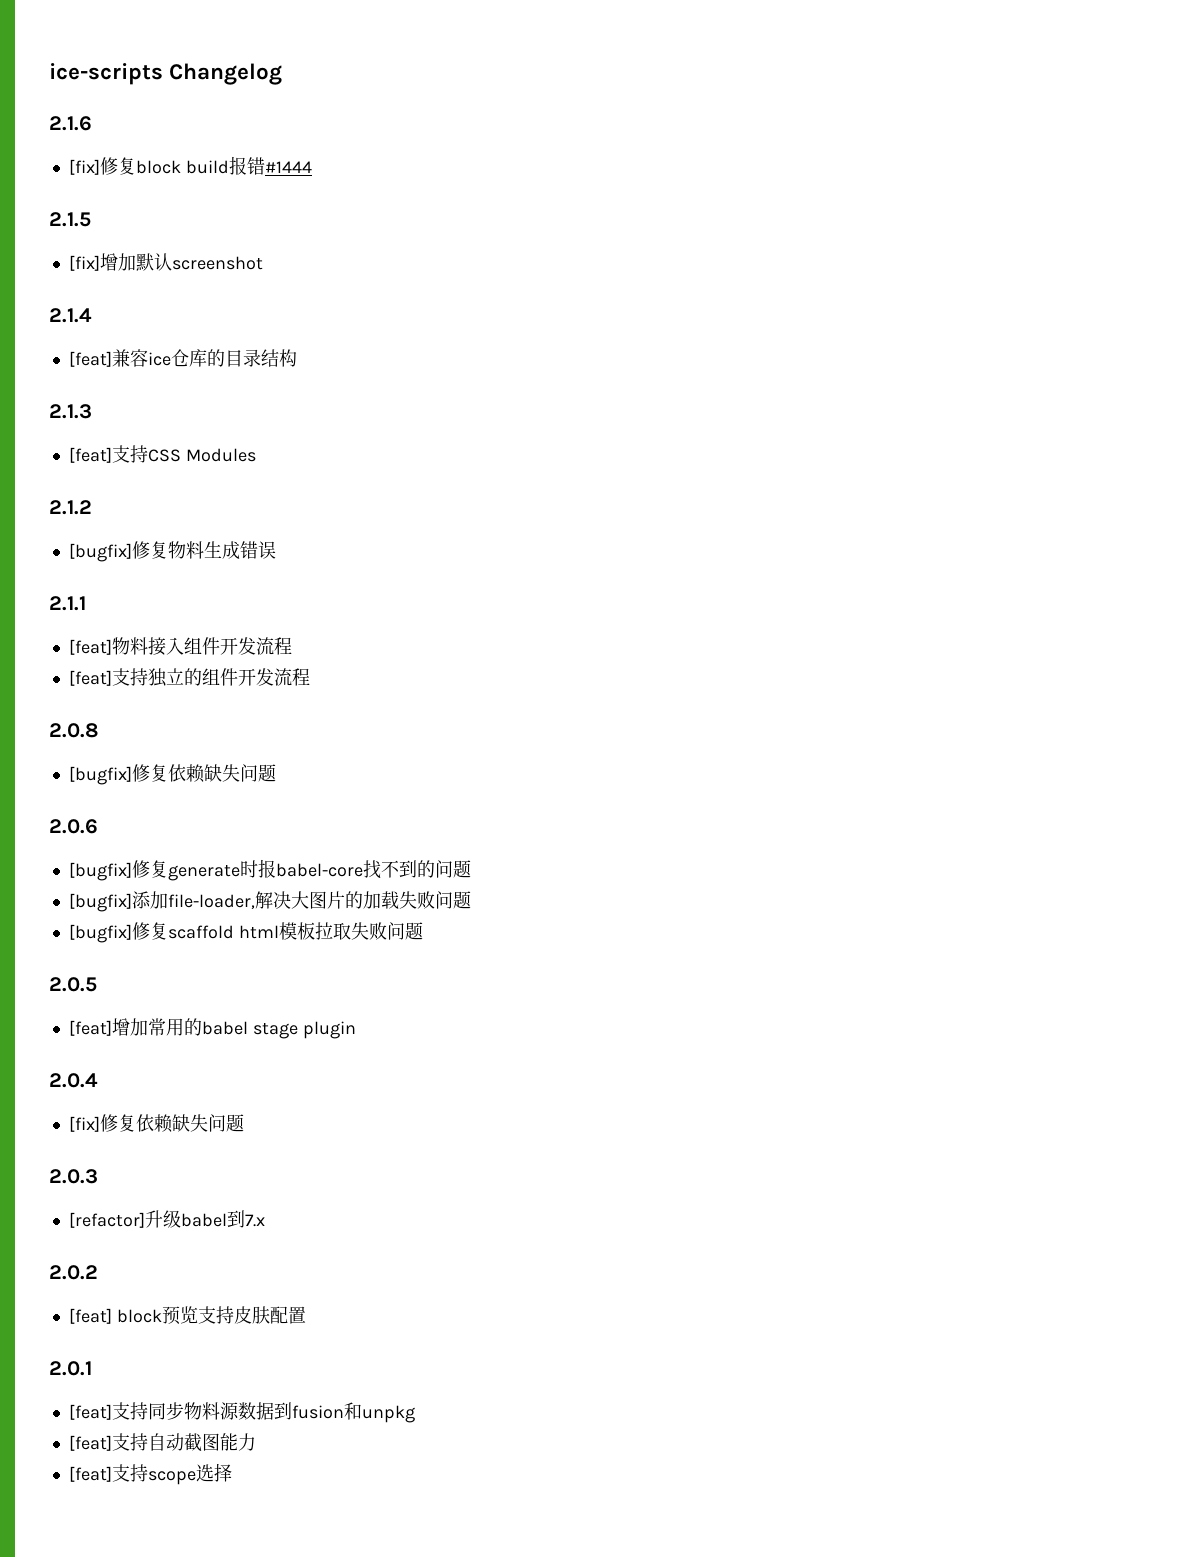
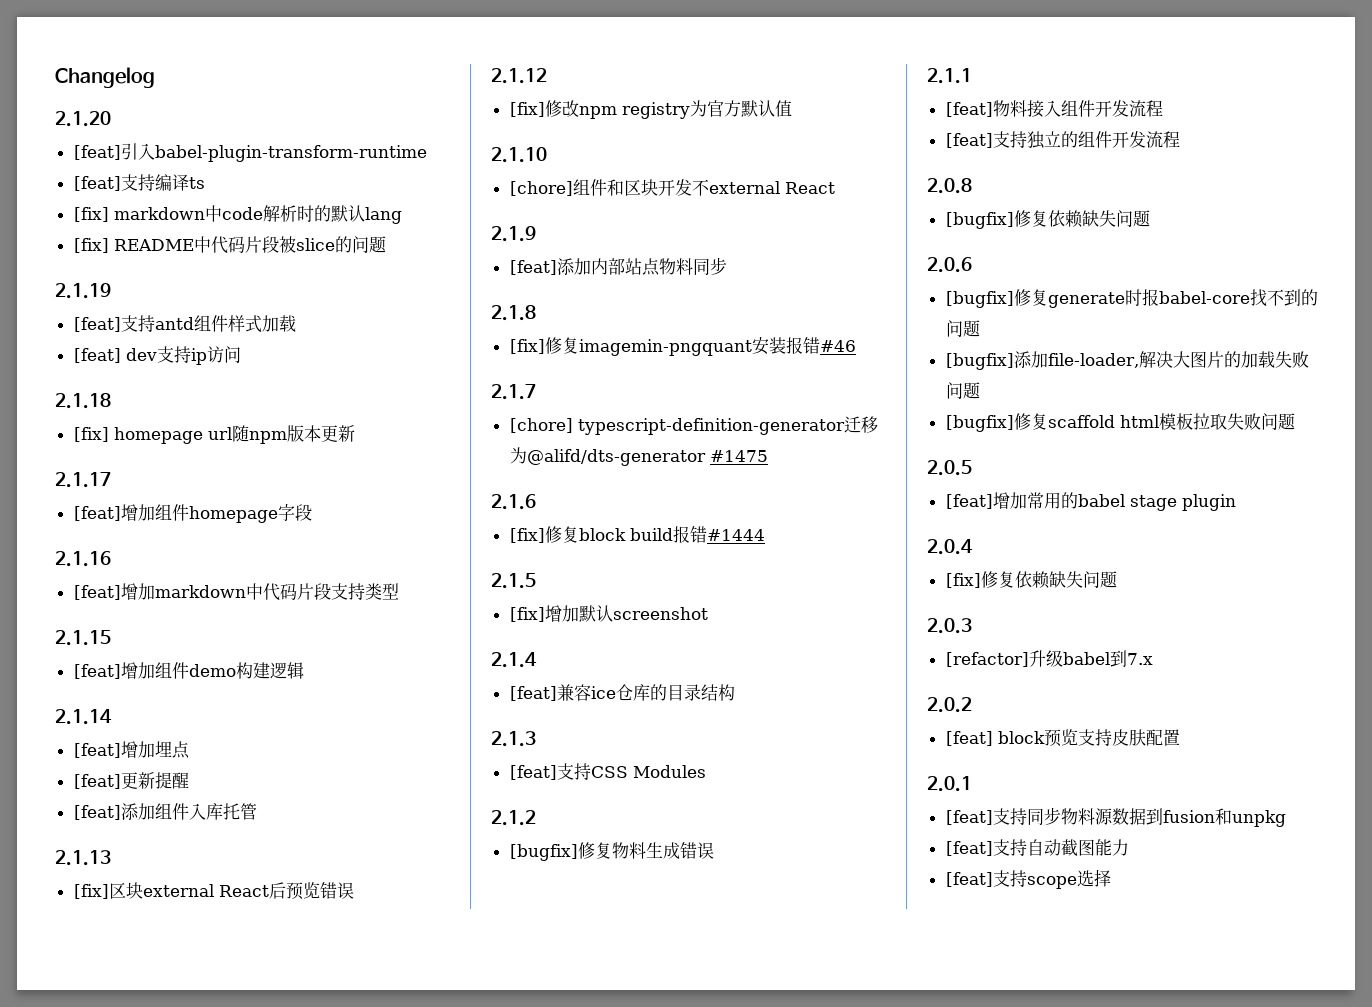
[49,63,163,85] ice-scripts -> (55, 77) none
(283, 74) none -> [55,111,111,127] [73,143,427,162] [73,174,205,191] [73,205,402,224] [73,236,386,254] [55,283,111,299] [73,315,296,333] [73,346,241,365] [55,393,111,409] [73,425,355,444] [55,472,111,488] [73,504,312,523] [55,551,111,567] [73,583,399,601] [55,630,111,646] [73,662,304,679] [55,709,112,725] [73,741,190,759] [73,772,189,789] [73,803,257,820] [55,850,111,866] [73,882,354,900] [491,68,547,84] [509,100,792,119] [491,147,547,163] [509,179,835,196] [491,226,536,242] [509,257,727,276] [491,305,536,321] [509,337,856,356] [491,384,536,400] [509,416,878,435] [509,447,768,466] // 2.1.20 // [feat]引入babel-plugin-transform-runtime // [feat]支持编译ts // [fix] markdown中code解析时的默认lang // [fix] README中代码片段被slice的问题 // 2.1.19 // [feat]支持antd组件样式加载 // [feat] dev支持ip访问 // 2.1.18 // [fix] homepage url随npm版本更新 // 2.1.17 // [feat]增加组件homepage字段 // 2.1.16 // [feat]增加markdown中代码片段支持类型 // 2.1.15 // [feat]增加组件demo构建逻辑 // 2.1.14 // [feat]增加埋点 // [feat]更新提醒 // [feat]添加组件入库托管 // 2.1.13 // [fix]区块external React后预览错误 // 2.1.12 // [fix]修改npm registry为官方默认值 // 2.1.10 // [chore]组件和区块开发不external React // 2.1.9 // [feat]添加内部站点物料同步 // 2.1.8 // [fix]修复imagemin-pngquant安装报错#46 // 2.1.7 // [chore] typescript-definition-generator迁移为@alifd/dts-generator #1475

